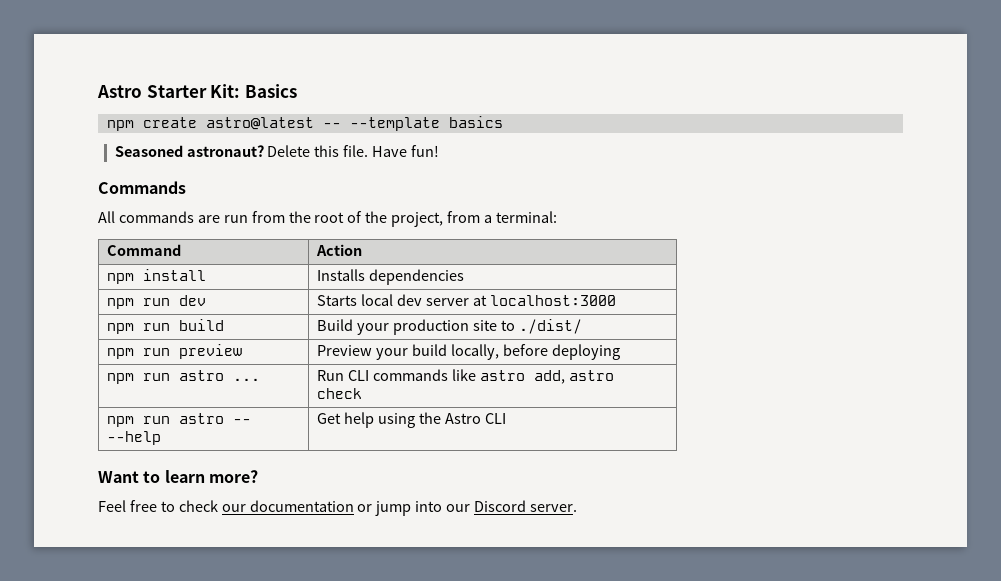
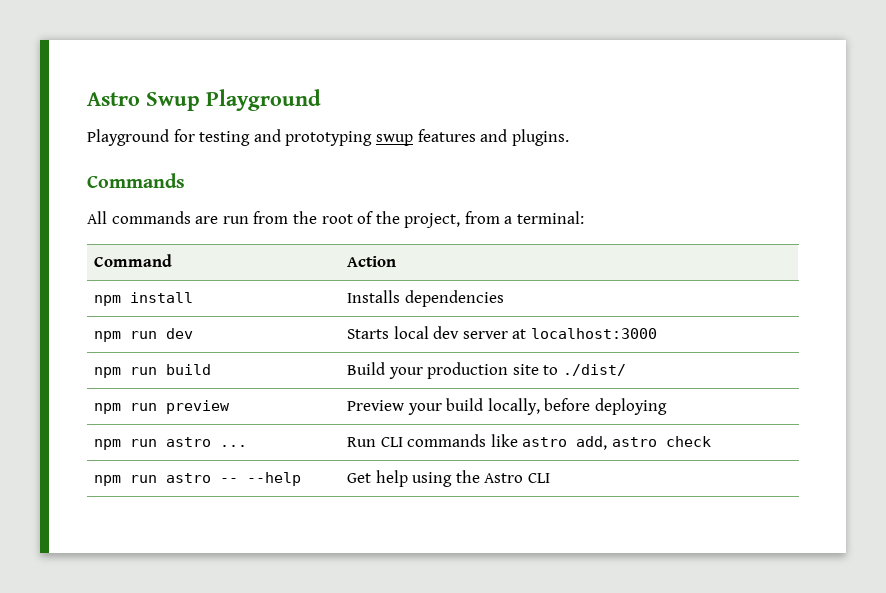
[97,84,297,98] [106,116,503,131] [114,145,440,157] Astro Starter Kit: Basics // npm create astro@latest -- --template basics // Seasoned astronaut? Delete this file. Have fun! -> [87,89,321,111] [87,129,569,146] Astro Swup Playground // Playground for testing and prototyping swup features and plugins.
[98,470,258,483] [98,500,578,516] // Want to learn more? // Feel free to check our documentation or jump into our Discord server. -> (550, 478) none

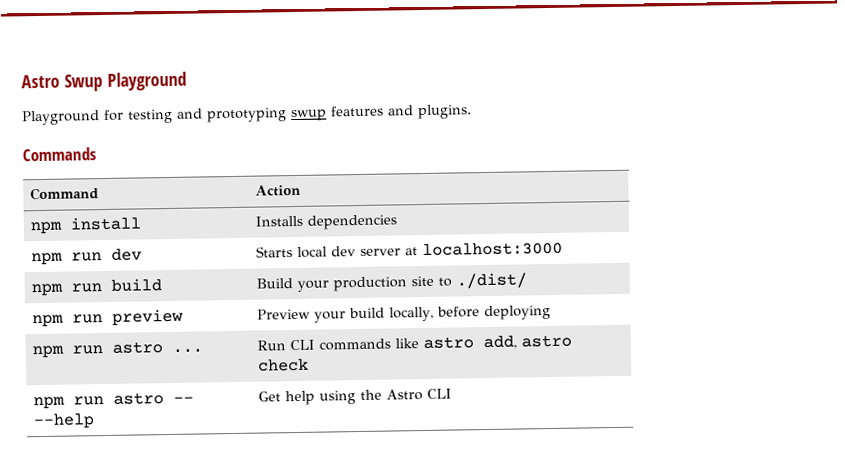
[87,211,585,228] // All commands are run from the root of the project, from a terminal: -> (96, 154) none

